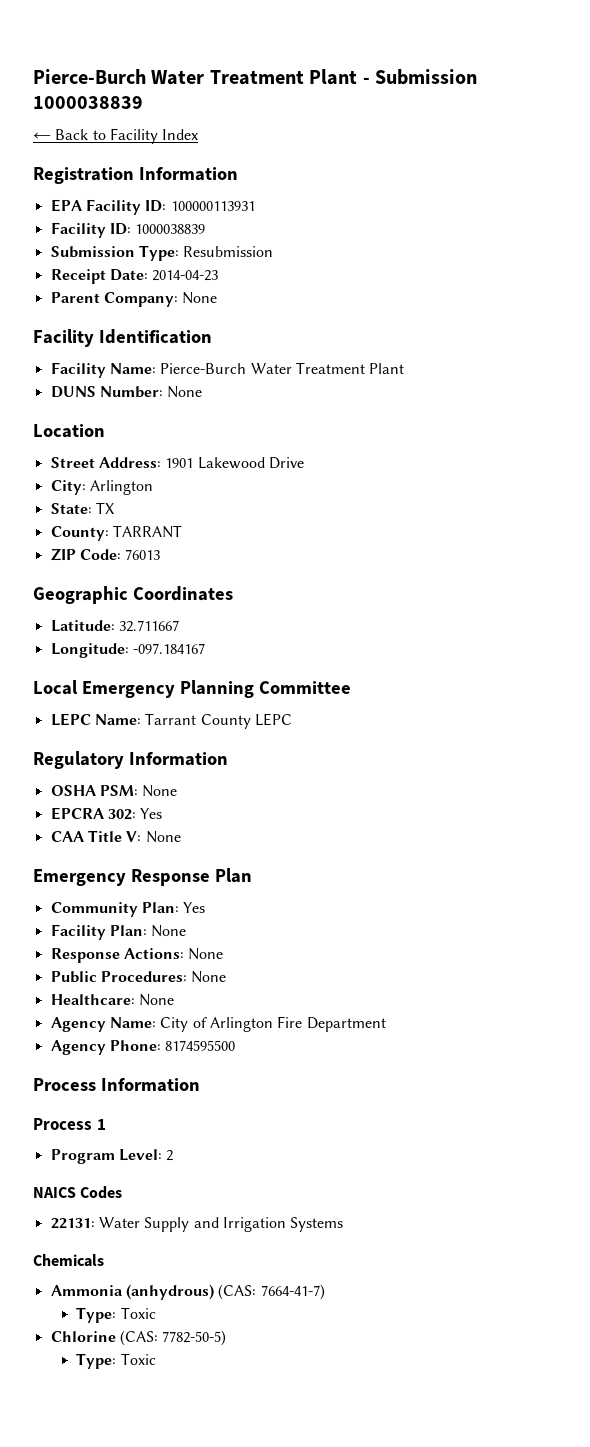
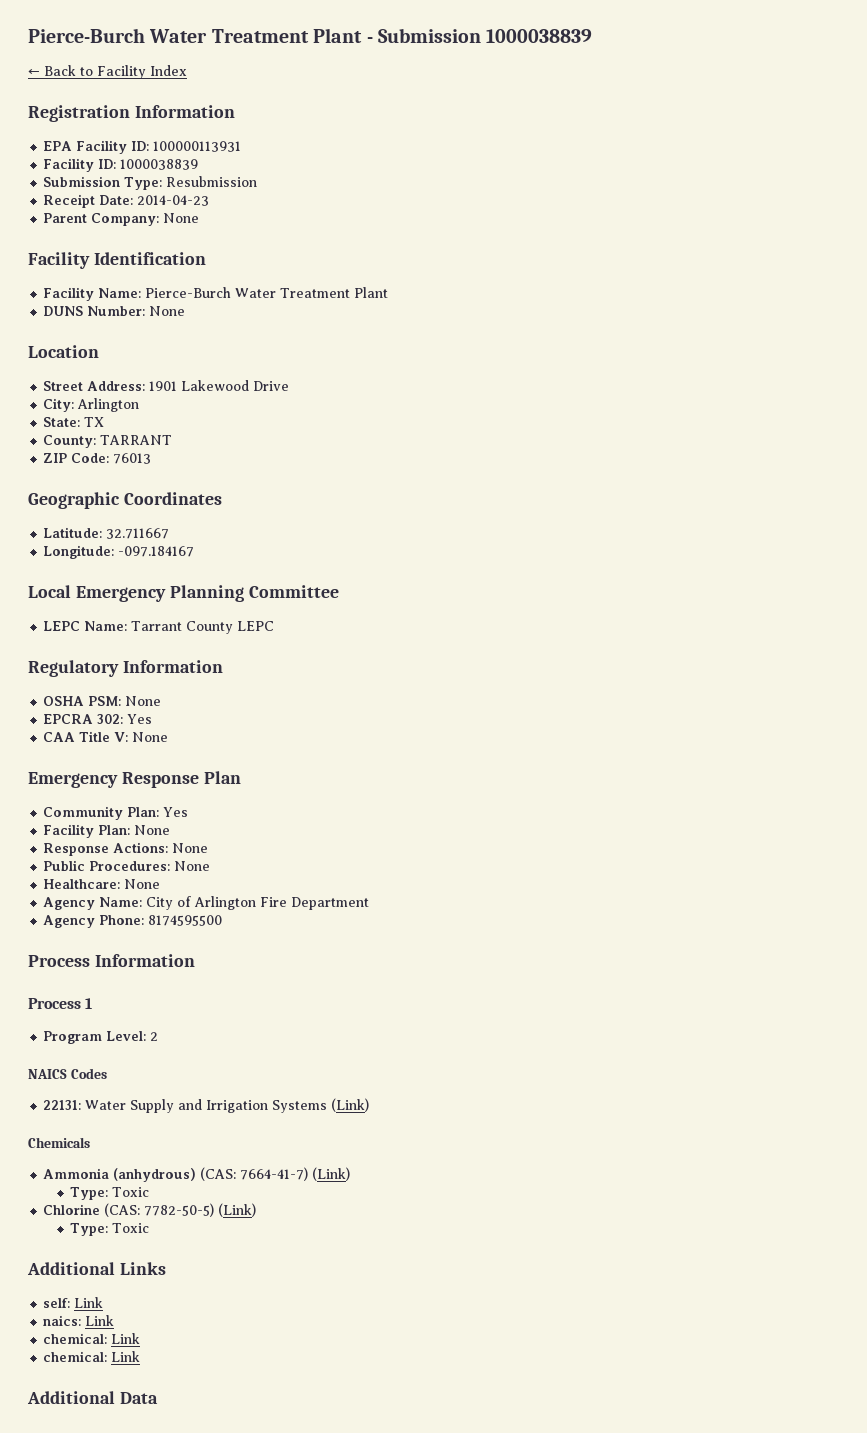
(344, 1224) none -> [331,1098,370,1112] (Link)
(325, 1292) none -> [312,1167,351,1181] (Link)
[76,1353,156,1369] // Type: Toxic -> [218,1203,257,1217] [70,1223,150,1236] [27,1262,166,1275] [43,1297,104,1308] [43,1315,115,1326] [43,1333,141,1344] [43,1351,141,1362] [27,1391,158,1404] (Link) // Type: Toxic // Additional Links // self: Link // naics: Link // chemical: Link // chemical: Link // Additional Data

